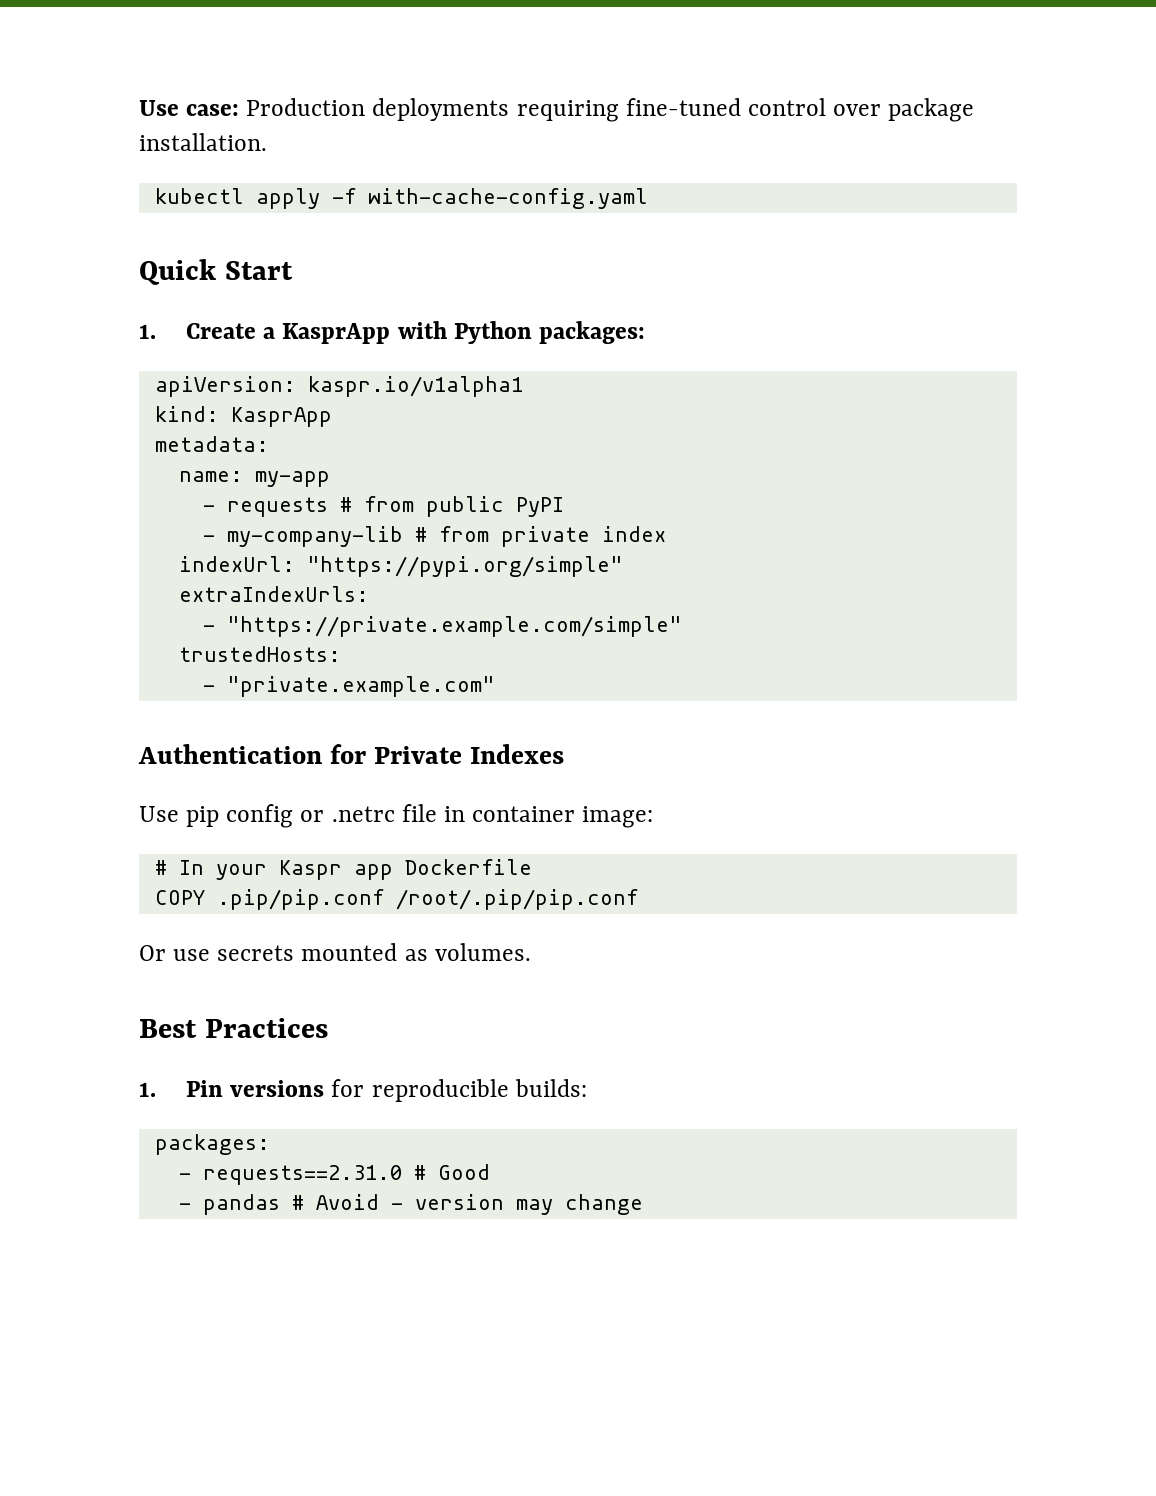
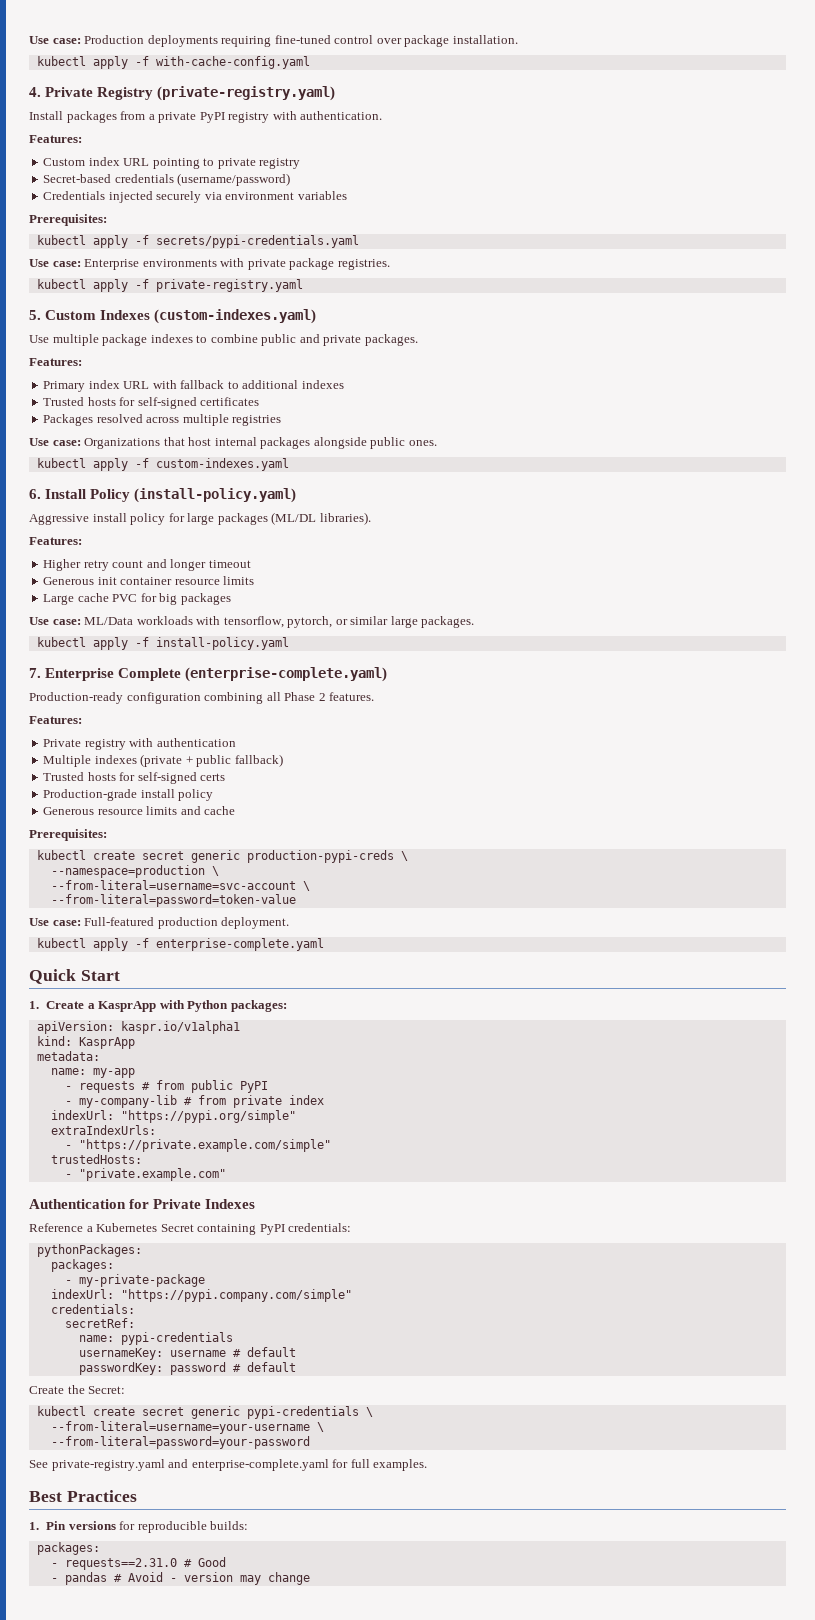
(648, 198) none -> [29,86,336,101] [29,111,383,123] [29,135,82,143] [43,157,301,169] [43,173,291,186] [43,191,347,203] [29,214,107,226] [36,235,359,248] [29,258,390,270] [36,279,303,292] [29,309,317,324] [29,334,418,346] [29,358,82,366] [43,380,344,392] [43,397,260,409] [43,414,282,426] [29,437,437,449] [36,458,289,471] [29,488,297,503] [29,512,371,525] [29,537,82,545] [43,559,251,571] [43,576,255,585] [43,593,231,605] [29,616,475,628] [36,637,289,650] [29,667,388,682] [29,692,375,704] [29,716,82,724] [43,738,236,750] [43,754,283,767] [43,772,226,784] [43,789,214,801] [43,806,236,815] [29,829,107,841] [36,850,408,863] [50,865,219,878] [50,880,310,891] [50,894,296,907] [29,917,290,929] [36,938,324,951] // 4. Private Registry (private-registry.yaml) // Install packages from a private PyPI registry with authentication. // Features: // Custom index URL pointing to private registry // Secret-based credentials (username/password) // Credentials injected securely via environment variables // Prerequisites: // kubectl apply -f secrets/pypi-credentials.yaml // Use case: Enterprise environments with private package registries. // kubectl apply -f private-registry.yaml // 5. Custom Indexes (custom-indexes.yaml) // Use multiple package indexes to combine public and private packages. // Features: // Primary index URL with fallback to additional indexes // Trusted hosts for self-signed certificates // Packages resolved across multiple registries // Use case: Organizations that host internal packages alongside public ones. // kubectl apply -f custom-indexes.yaml // 6. Install Policy (install-policy.yaml) // Aggressive install policy for large packages (ML/DL libraries). // Features: // Higher retry count and longer timeout // Generous init container resource limits // Large cache PVC for big packages // Use case: ML/Data workloads with tensorflow, pytorch, or similar large packages. // kubectl apply -f install-policy.yaml // 7. Enterprise Complete (enterprise-complete.yaml) // Production-ready configuration combining all Phase 2 features. // Features: // Private registry with authentication // Multiple indexes (private + public fallback) // Trusted hosts for self-signed certs // Production-grade install policy // Generous resource limits and cache // Prerequisites: // kubectl create secret generic production-pypi-creds \ // --namespace=production \ // --from-literal=username=svc-account \ // --from-literal=password=token-value // Use case: Full-featured production deployment. // kubectl apply -f enterprise-complete.yaml
[139,804,654,828] [154,859,532,880] [154,889,638,910] [139,943,531,961] Use pip config or .netrc file in container image: // # In your Kaspr app Dockerfile // COPY .pip/pip.conf /root/.pip/pip.conf // Or use secrets mounted as volumes. -> [29,1223,352,1235] [36,1244,142,1257] [50,1259,114,1272] [64,1274,205,1287] [50,1289,352,1302] [50,1304,135,1314] [64,1318,135,1328] [78,1332,233,1345] [78,1347,296,1360] [78,1362,296,1375] [29,1385,126,1394] [36,1406,373,1419] [50,1421,324,1434] [50,1436,310,1449] [29,1459,428,1471] Reference a Kubernetes Secret containing PyPI credentials: // pythonPackages: // packages: // - my-private-package // indexUrl: "https://pypi.company.com/simple" // credentials: // secretRef: // name: pypi-credentials // usernameKey: username # default // passwordKey: password # default // Create the Secret: // kubectl create secret generic pypi-credentials \ // --from-literal=username=your-username \ // --from-literal=password=your-password // See private-registry.yaml and enterprise-complete.yaml for full examples.

